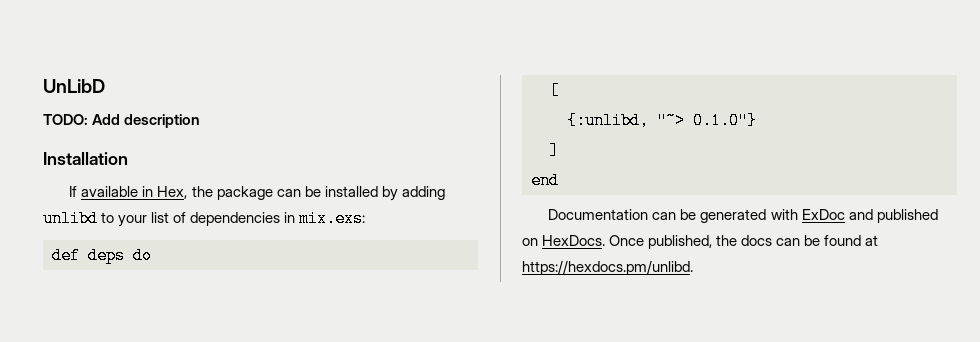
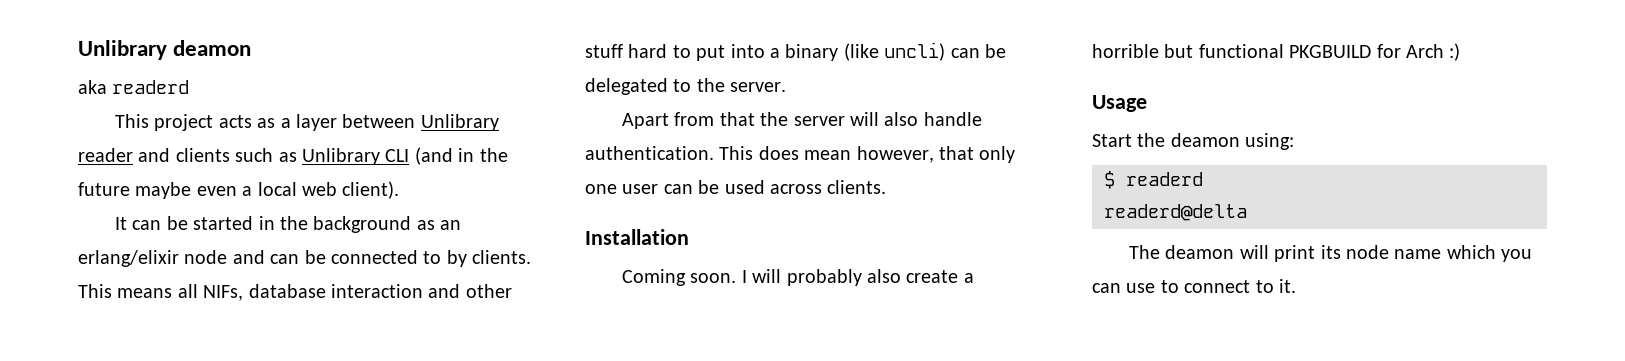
[43,79,105,93] [43,114,201,128] [43,152,128,165] [69,186,445,201] [43,210,366,227] [52,247,152,264] [549,82,559,99] [567,112,757,129] [549,142,559,159] [531,172,559,189] [548,209,938,223] [522,235,879,249] [522,260,693,275] UnLibD // TODO: Add description // Installation // If available in Hex, the package can be installed by adding unlibd to your list of dependencies in mix.exs: // def deps do // [ // {:unlibd, "~> 0.1.0"} // ] // end // Documentation can be generated with ExDoc and published on HexDocs. Once published, the docs can be found at https://hexdocs.pm/unlibd. -> [78,40,252,60] [78,80,190,94] [115,114,499,131] [78,147,508,165] [78,181,400,199] [115,216,462,233] [78,250,532,267] [78,284,512,301] [585,42,1006,61] [585,78,787,95] [622,112,982,129] [585,146,1016,163] [585,180,887,194] [585,229,689,245] [622,269,974,286] [1092,43,1461,61] [1092,95,1147,112] [1092,133,1295,150] [1104,171,1203,189] [1104,204,1247,221] [1129,245,1533,262] [1092,279,1296,293] Unlibrary deamon // aka readerd // This project acts as a layer between Unlibrary reader and clients such as Unlibrary CLI (and in the future maybe even a local web client). // It can be started in the background as an erlang/elixir node and can be connected to by clients. This means all NIFs, database interaction and other stuff hard to put into a binary (like uncli) can be delegated to the server. // Apart from that the server will also handle authentication. This does mean however, that only one user can be used across clients. // Installation // Coming soon. I will probably also create a horrible but functional PKGBUILD for Arch :) // Usage // Start the deamon using: // $ readerd // readerd@delta // The deamon will print its node name which you can use to connect to it.

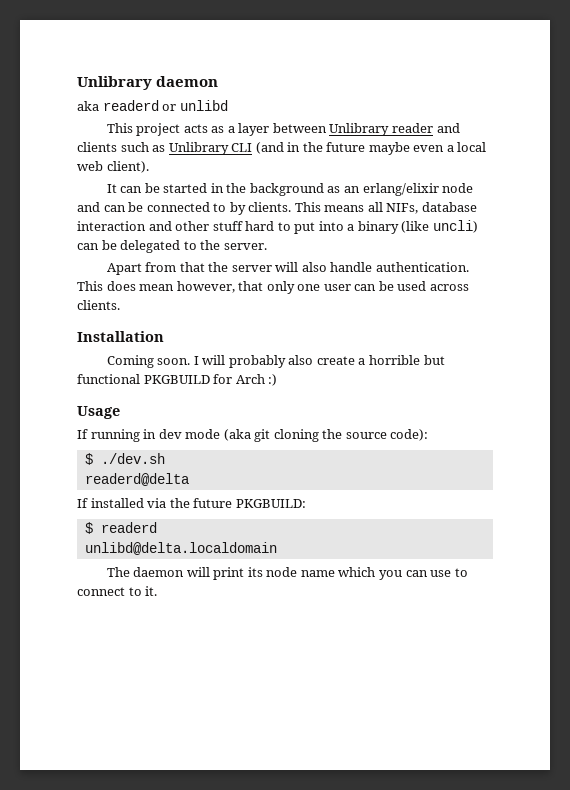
[78,40,252,60] Unlibrary deamon -> [77,76,219,90] Unlibrary daemon
(190, 87) none -> [162,100,228,111] or unlibd
[1092,133,1295,150] Start the deamon using: -> [77,429,429,442] [84,453,165,465] [84,473,189,486] [77,498,306,508] If running in dev mode (aka git cloning the source code): // $ ./dev.sh // readerd@delta // If installed via the future PKGBUILD:
[1104,204,1247,221] readerd@delta -> [84,542,277,555] unlibd@delta.localdomain
[1165,245,1235,259] deamon -> [133,567,185,577] daemon

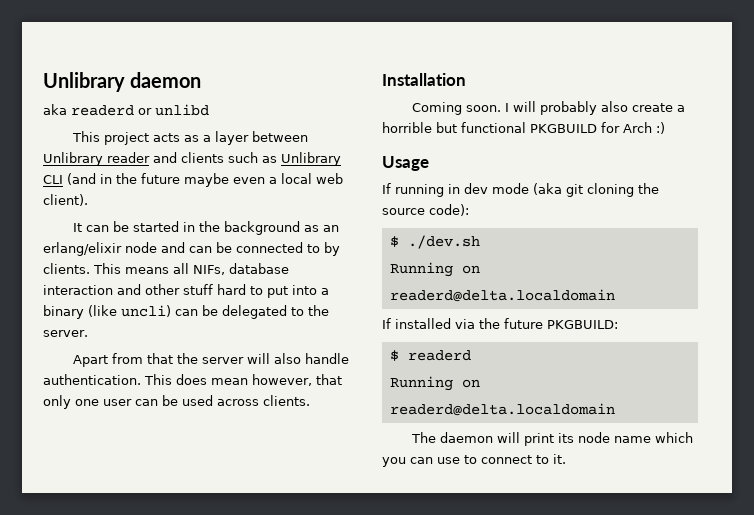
[84,473,189,486] readerd@delta -> [389,262,480,277] [389,289,615,302] Running on readerd@delta.localdomain
[84,542,277,555] unlibd@delta.localdomain -> [389,376,480,391] [389,403,615,416] Running on readerd@delta.localdomain

